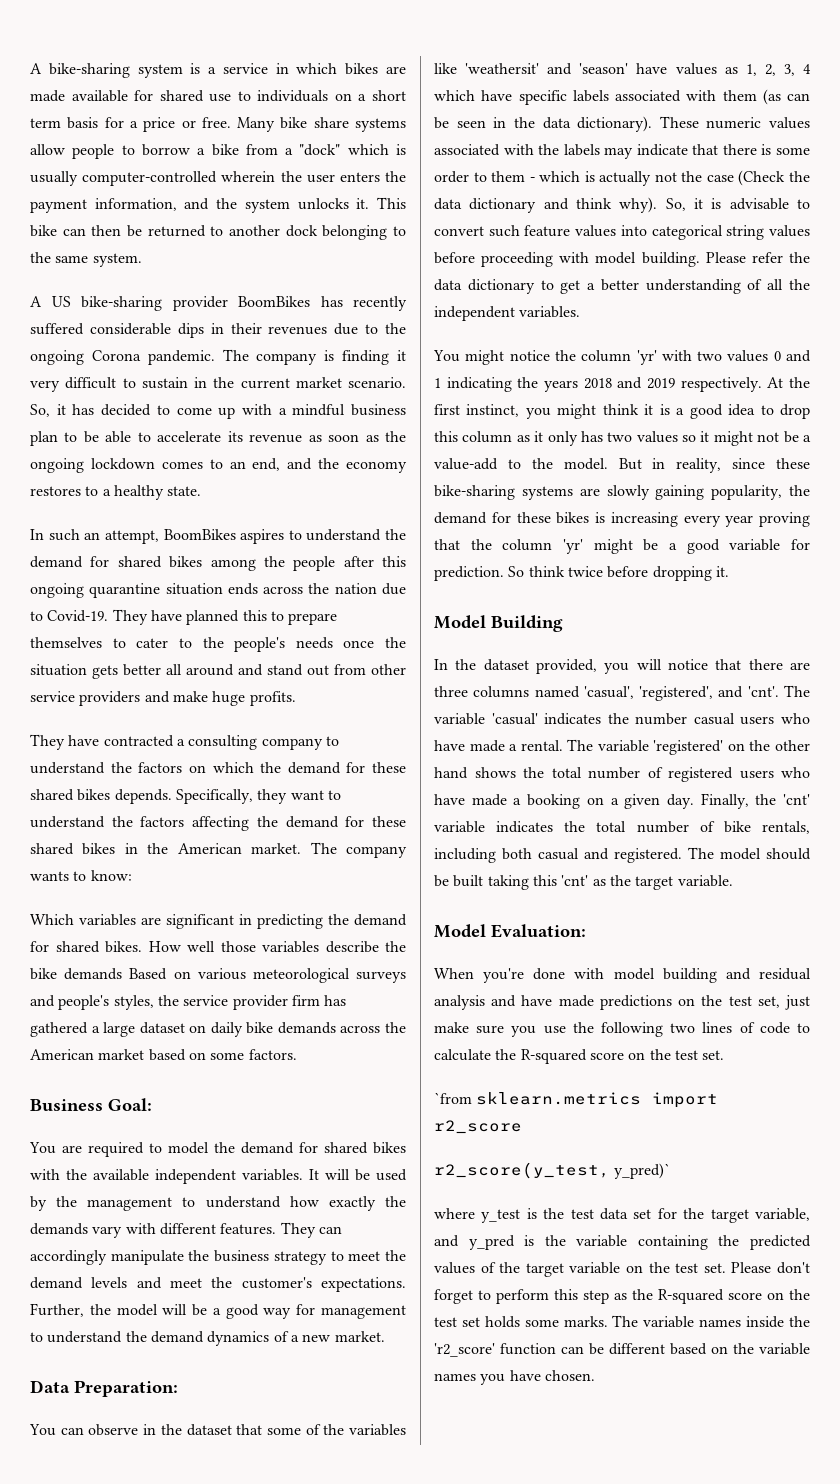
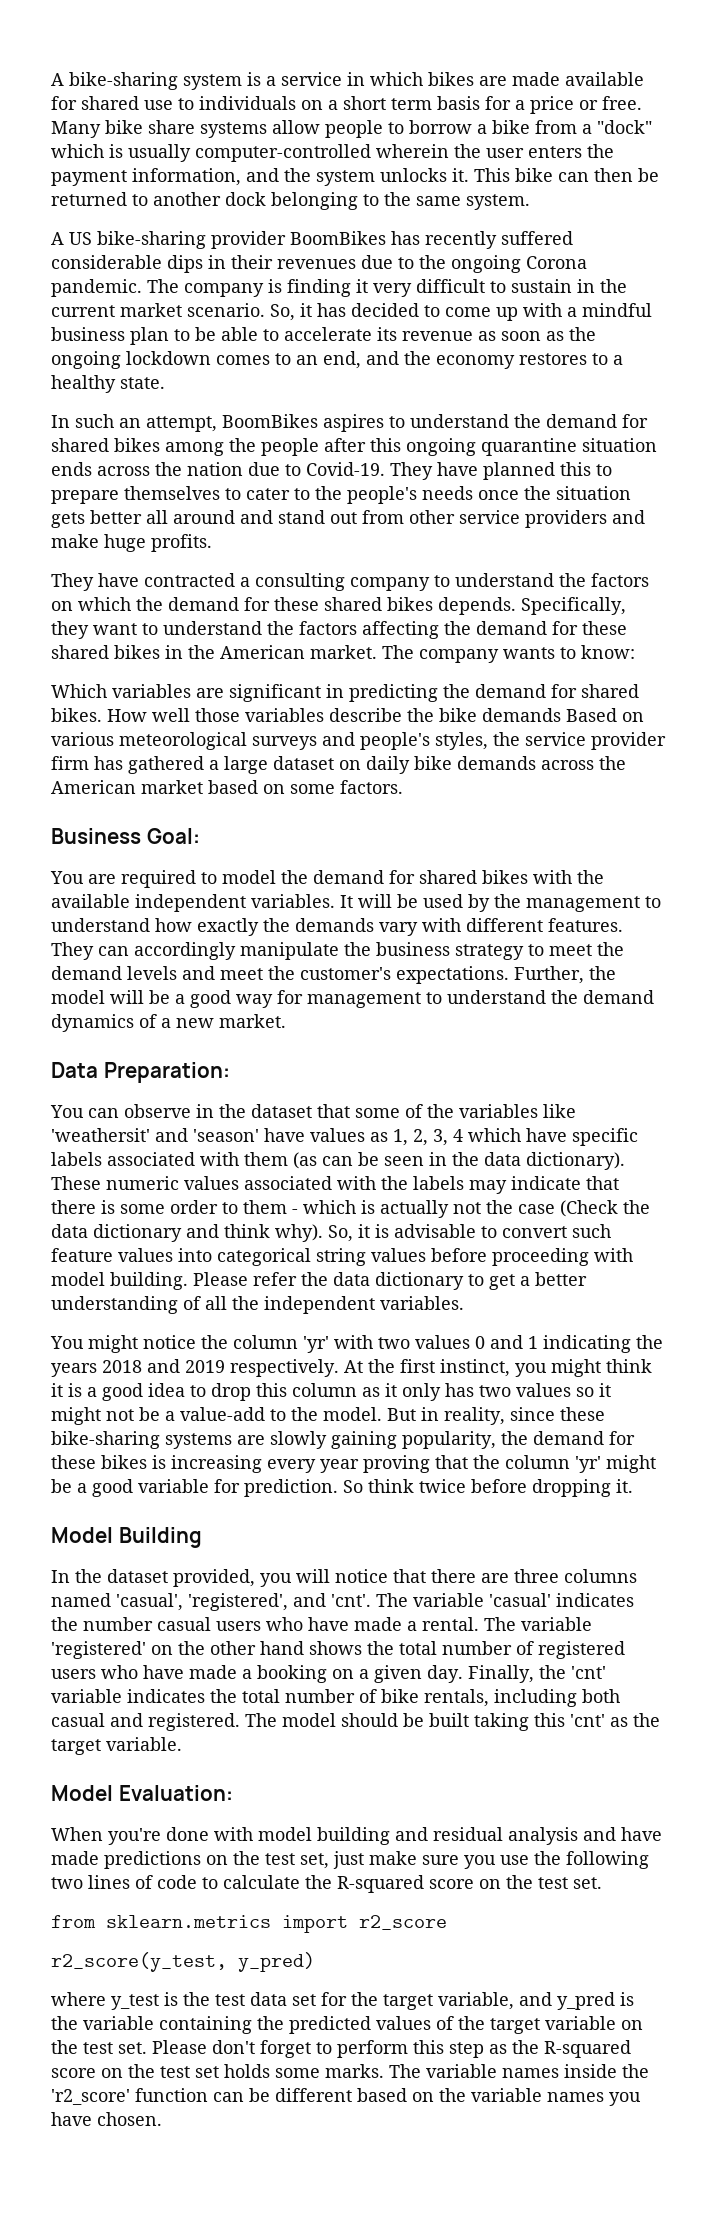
[434,1092,472,1104] `from -> [51,1915,96,1928] from
[614,1163,671,1179] y_pred)` -> [238,1952,315,1972] y_pred)

